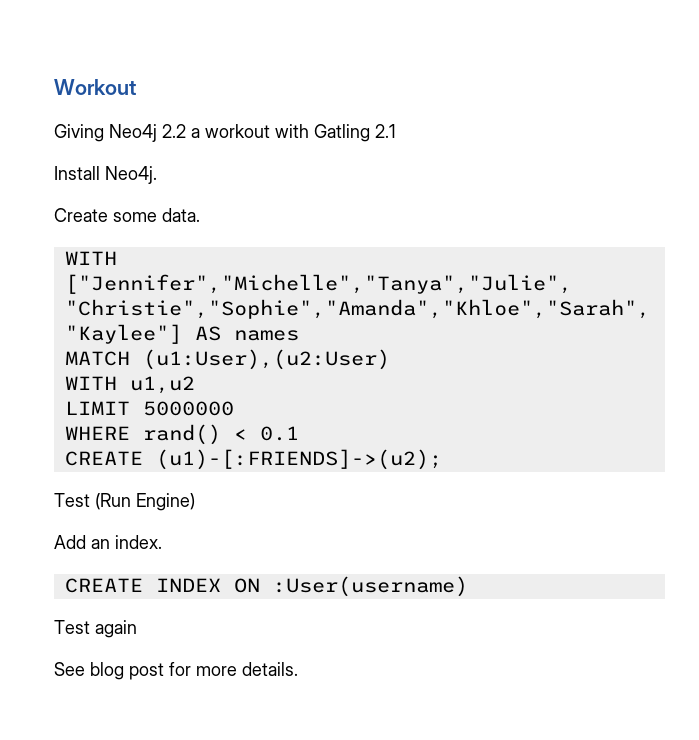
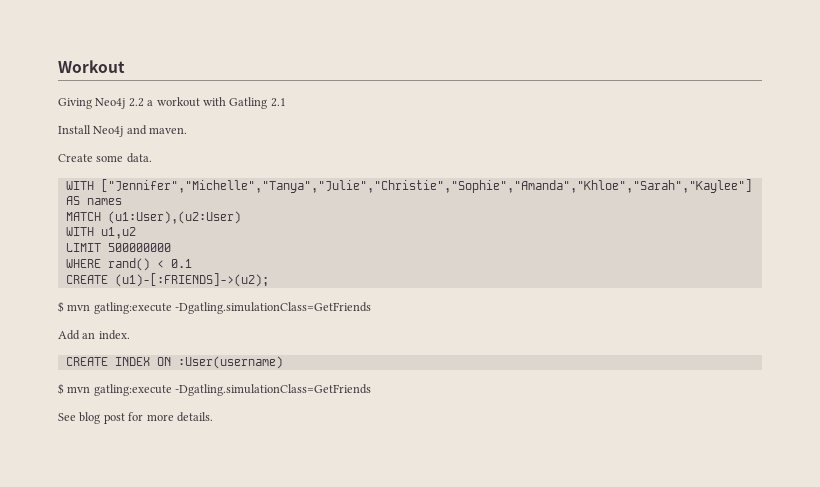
[105,166,157,184] Neo4j. -> [93,125,188,137] Neo4j and maven.
[142,401,234,416] 5000000 -> [107,243,171,252] 500000000
[54,493,195,511] Test (Run Engine) -> [58,301,372,314] $ mvn gatling:execute -Dgatling.simulationClass=GetFriends
[54,620,137,638] Test again -> [58,383,372,396] $ mvn gatling:execute -Dgatling.simulationClass=GetFriends

